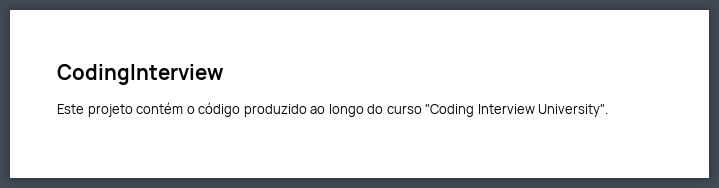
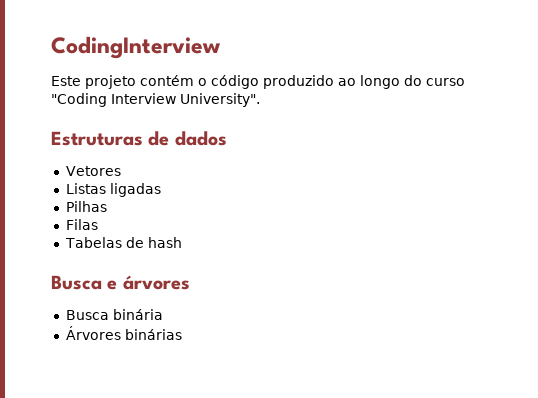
(609, 110) none -> [51,131,227,146] [65,166,121,176] [65,183,161,197] [65,201,107,212] [65,219,98,230] [64,237,182,248] [51,275,190,290] [65,309,163,320] [65,326,182,340] // Estruturas de dados // Vetores // Listas ligadas // Pilhas // Filas // Tabelas de hash // Busca e árvores // Busca binária // Árvores binárias

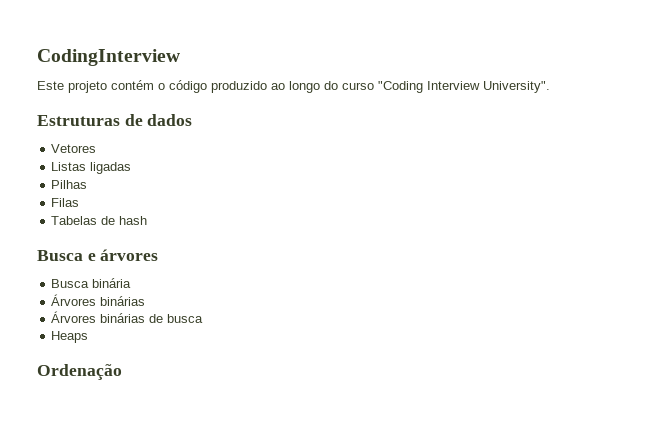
(182, 334) none -> [51,311,204,323] [51,331,89,343] [37,364,122,380] // Árvores binárias de busca // Heaps // Ordenação

